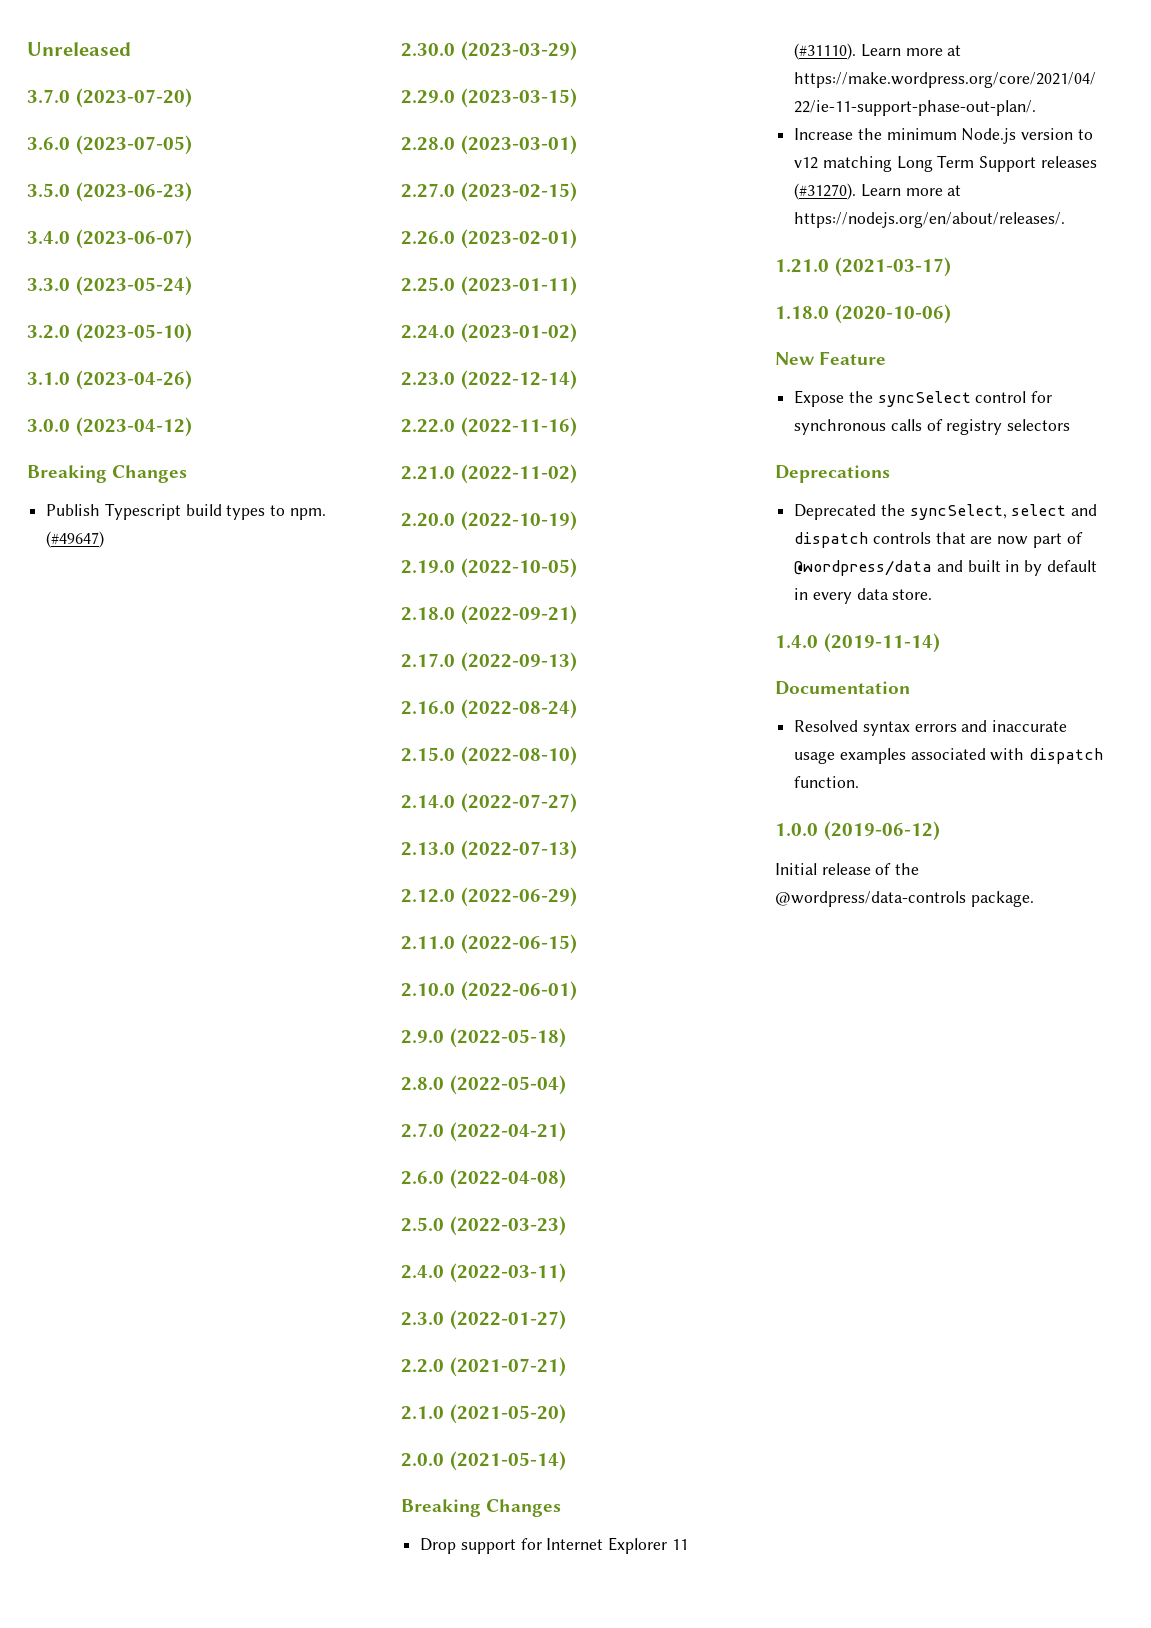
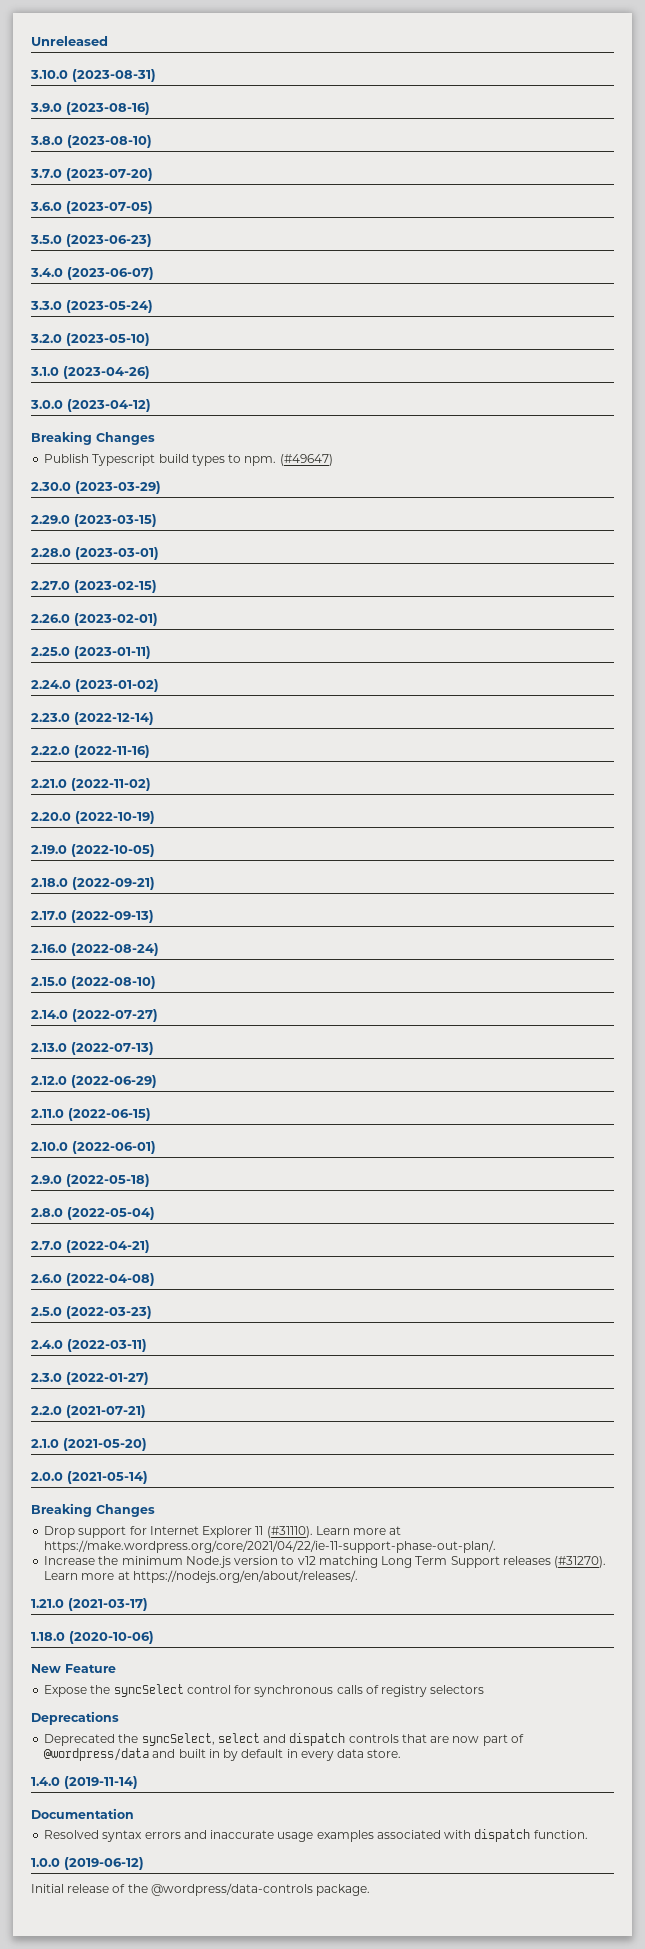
(131, 49) none -> [30,69,156,82] [30,102,150,115] [30,135,152,148] // 3.10.0 (2023-08-31) // 3.9.0 (2023-08-16) // 3.8.0 (2023-08-10)

